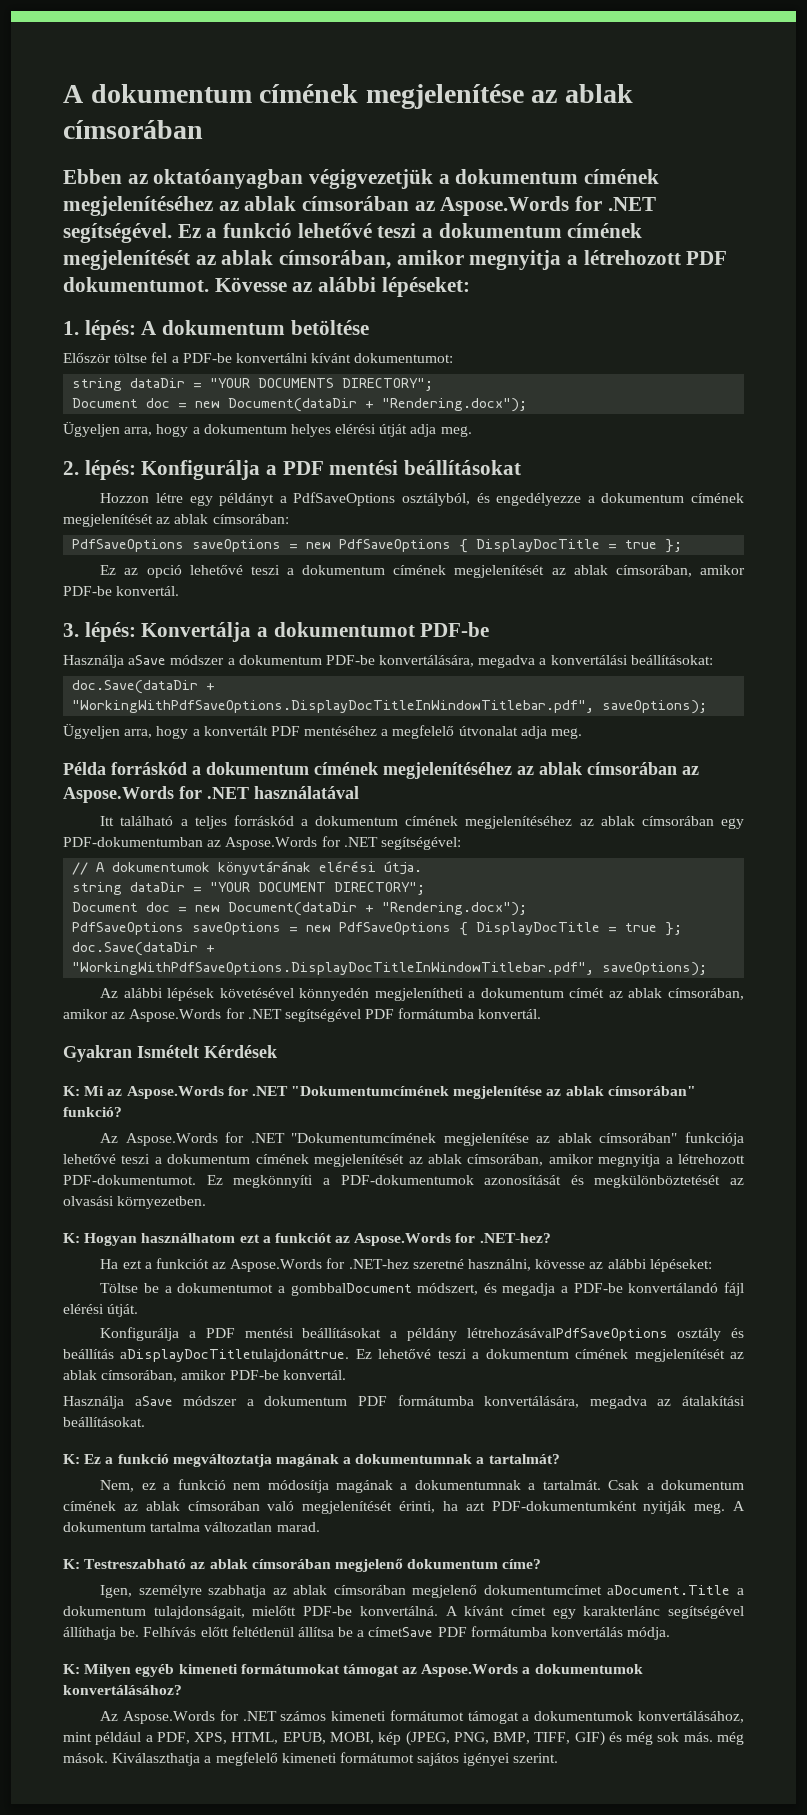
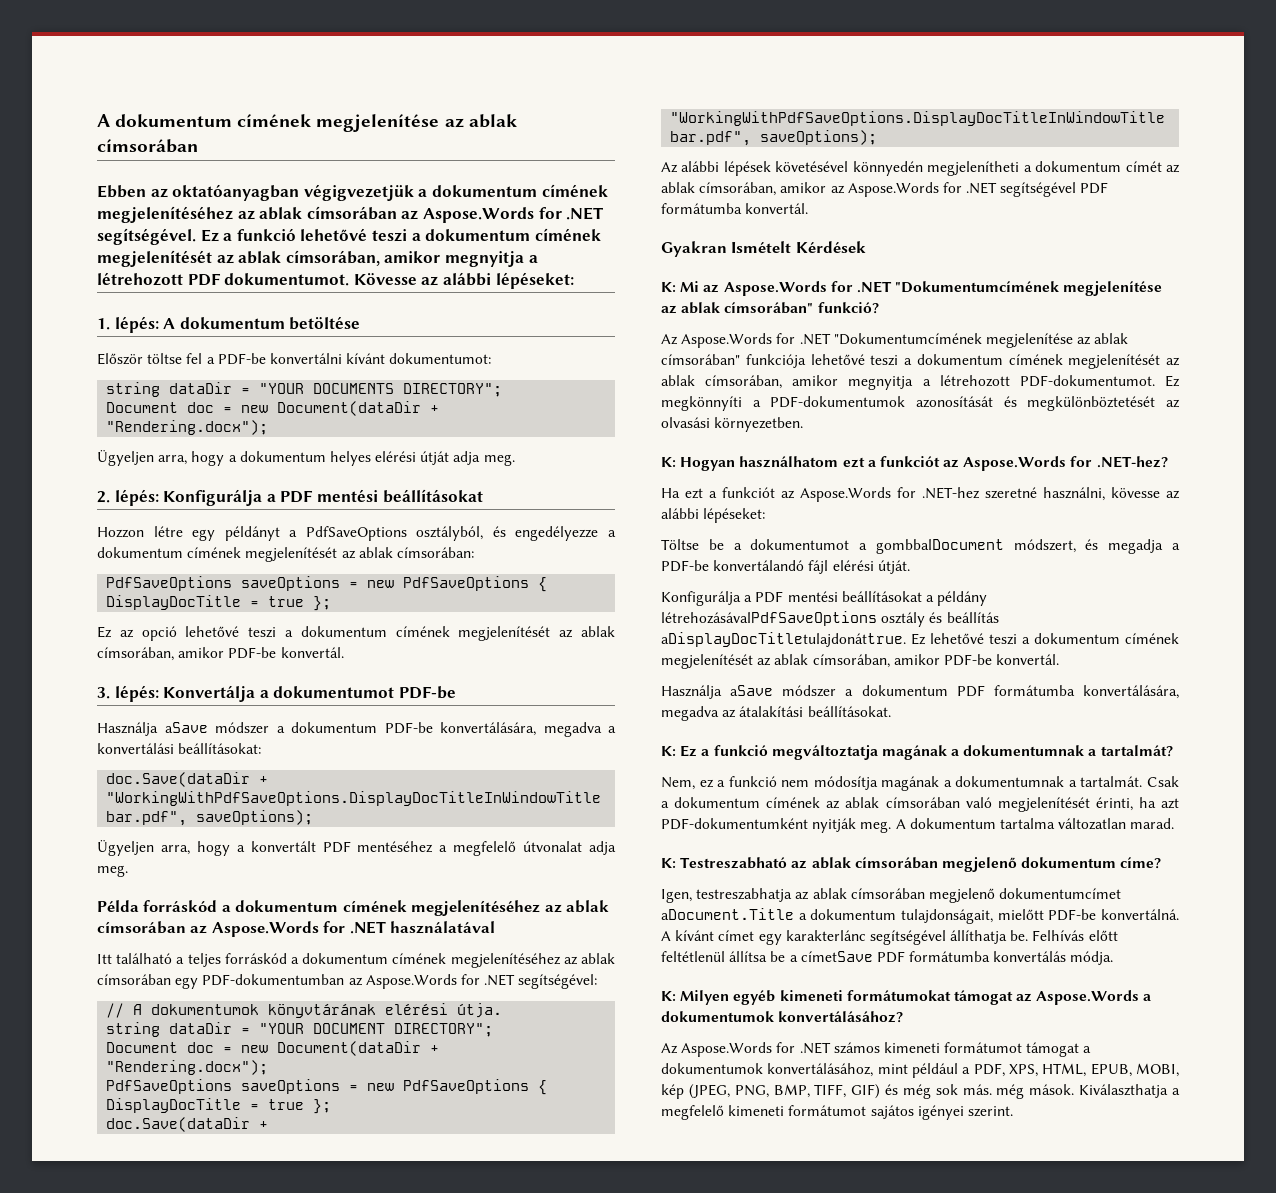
[138,1585,267,1598] személyre szabhatja -> [696,888,793,902] testreszabhatja

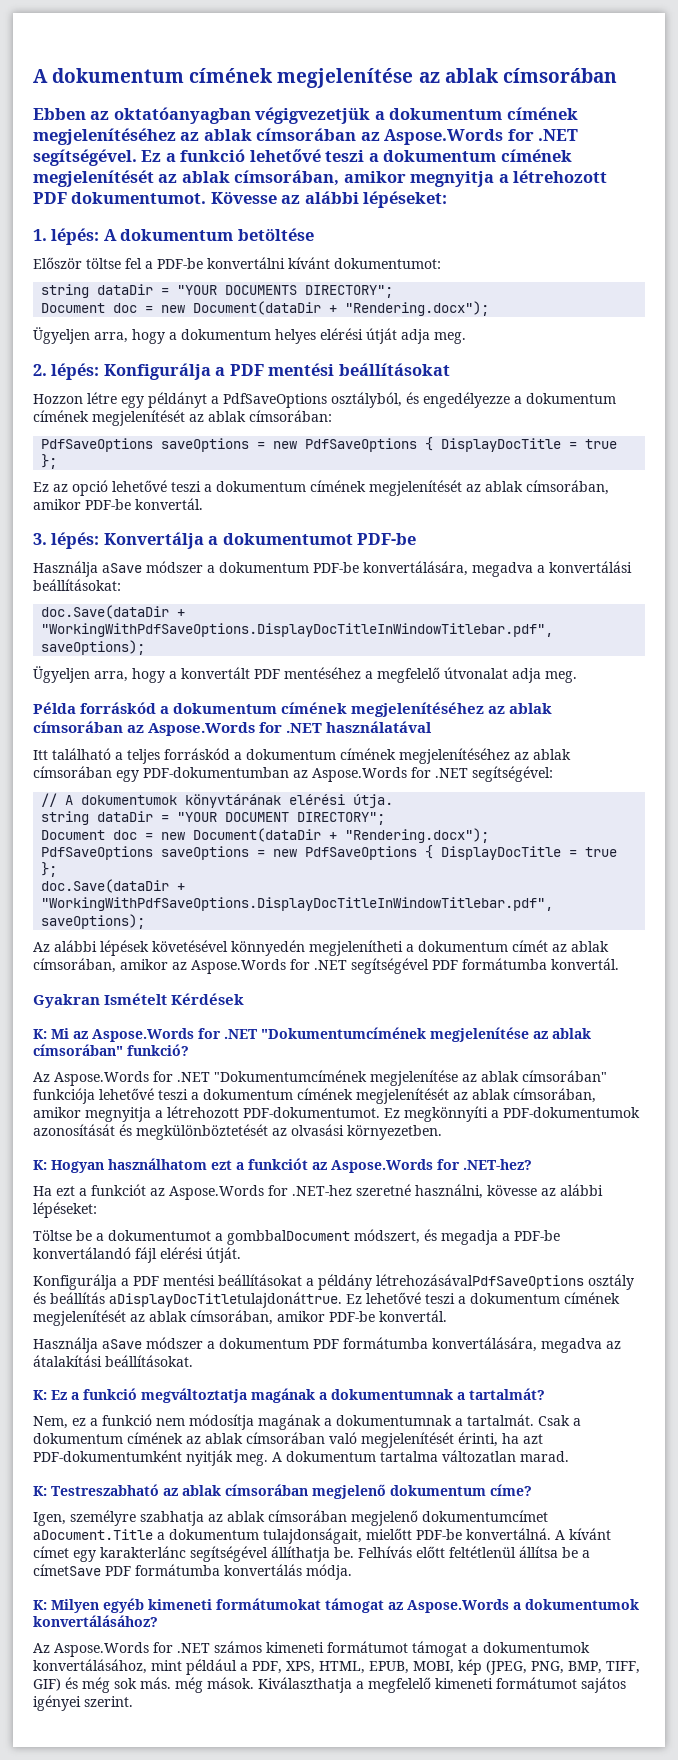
[696,888,793,902] testreszabhatja -> [70,1510,204,1526] személyre szabhatja

